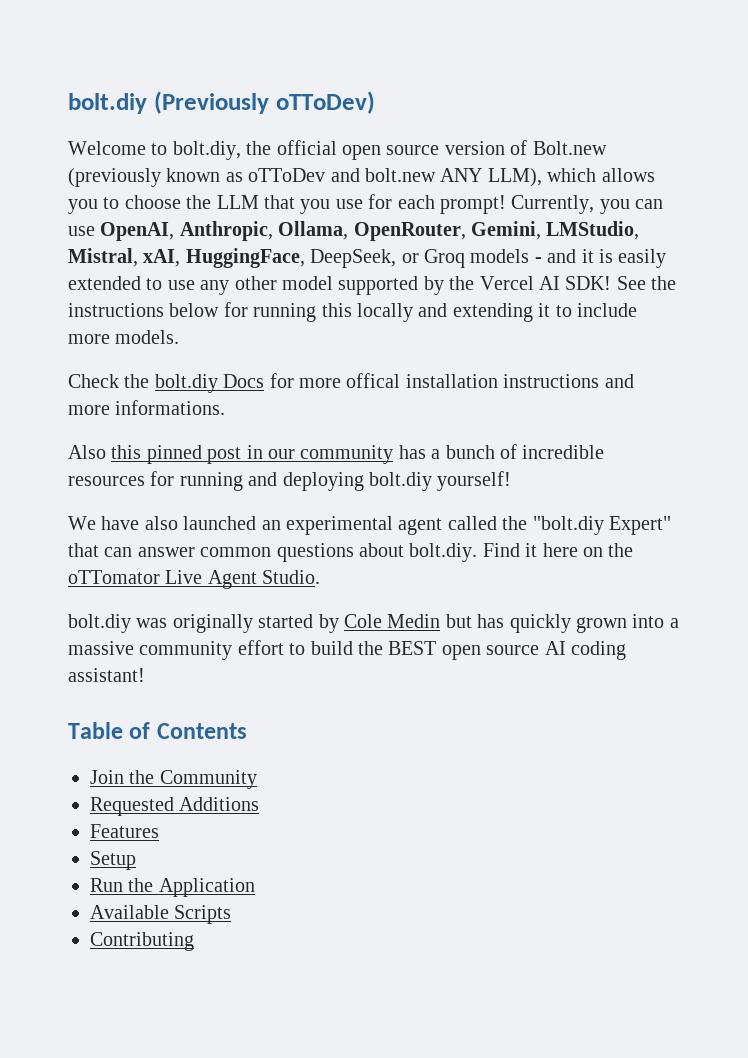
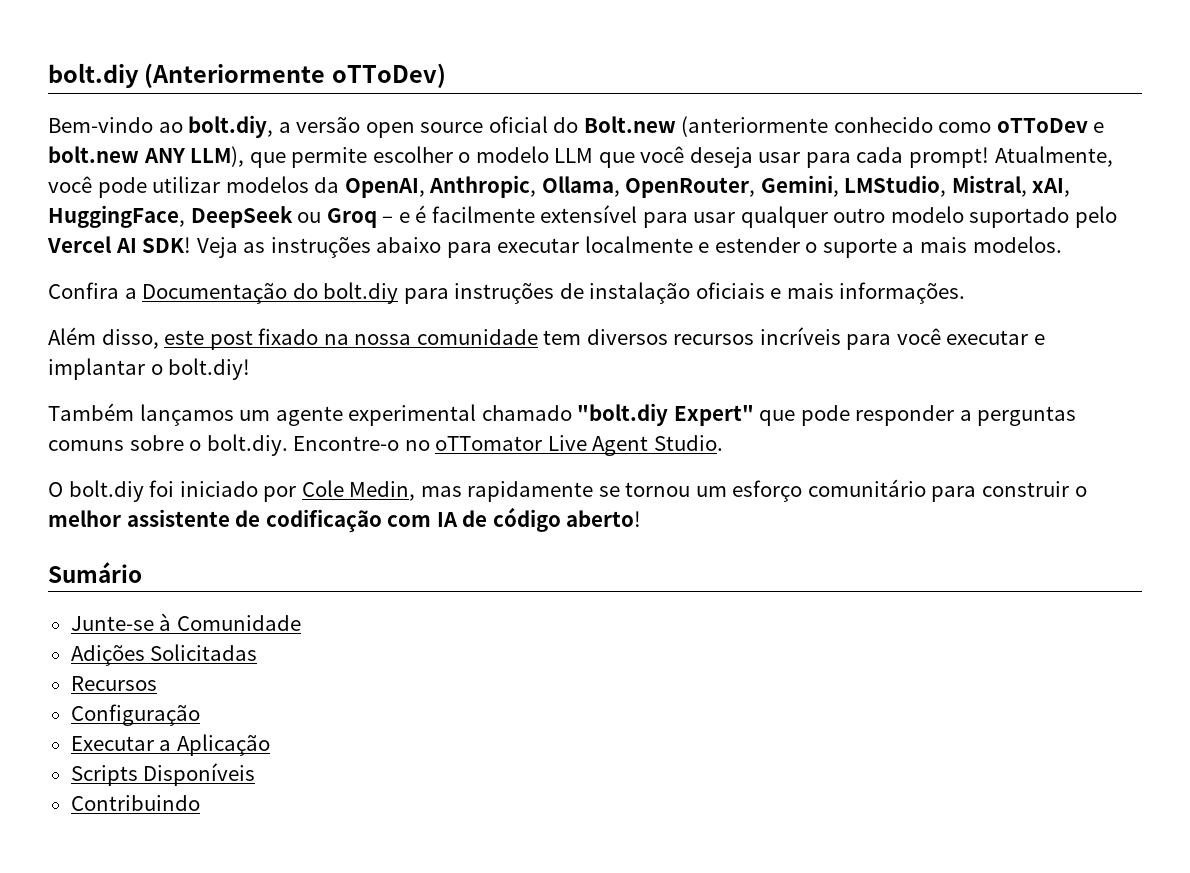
[68,91,269,114] bolt.diy (Previously -> [48,63,326,88] bolt.diy (Anteriormente
[68,140,607,160] [68,168,655,187] [68,194,664,214] [68,226,95,236] Welcome to bolt.diy, the official open source version of Bolt.new (previously known as oTToDev and bolt.new ANY LLM), which allows you to choose the LLM that you use for each prompt! Currently, you can use -> [48,115,1105,138] [48,146,1113,168] [48,176,340,198] Bem-vindo ao bolt.diy, a versão open source oficial do Bolt.new (anteriormente conhecido como oTToDev e bolt.new ANY LLM), que permite escolher o modelo LLM que você deseja usar para cada prompt! Atualmente, você pode utilizar modelos da
[310,249,667,268] [68,276,677,295] [68,302,637,322] [68,330,180,344] [68,373,634,393] [68,400,226,415] [68,444,605,464] [68,471,512,491] [68,516,671,535] [68,543,634,562] [68,570,321,589] [68,614,679,633] [68,640,626,660] [68,668,145,682] [68,722,247,739] [90,770,257,789] [90,797,260,816] [90,824,159,838] [90,851,136,870] [90,878,255,897] [90,905,232,924] [90,932,194,951] DeepSeek, or Groq models - and it is easily extended to use any other model supported by the Vercel AI SDK! See the instructions below for running this locally and extending it to include more models. // Check the bolt.diy Docs for more offical installation instructions and more informations. // Also this pinned post in our community has a bunch of incredible resources for running and deploying bolt.diy yourself! // We have also launched an experimental agent called the "bolt.diy Expert" that can answer common questions about bolt.diy. Find it here on the oTTomator Live Agent Studio. // bolt.diy was originally started by Cole Medin but has quickly grown into a massive community effort to build the BEST open source AI coding assistant! // Table of Contents // Join the Community // Requested Additions // Features // Setup // Run the Application // Available Scripts // Contributing -> [190,205,1118,228] [47,236,1062,258] [48,282,966,304] [48,327,1046,350] [48,358,251,380] [48,403,1077,426] [48,434,723,456] [48,479,1087,502] [48,507,642,533] [48,562,142,583] [70,613,301,631] [70,644,258,666] [70,676,157,691] [70,704,200,726] [70,734,270,756] [70,763,256,786] [70,795,200,811] DeepSeek ou Groq – e é facilmente extensível para usar qualquer outro modelo suportado pelo Vercel AI SDK! Veja as instruções abaixo para executar localmente e estender o suporte a mais modelos. // Confira a Documentação do bolt.diy para instruções de instalação oficiais e mais informações. // Além disso, este post fixado na nossa comunidade tem diversos recursos incríveis para você executar e implantar o bolt.diy! // Também lançamos um agente experimental chamado "bolt.diy Expert" que pode responder a perguntas comuns sobre o bolt.diy. Encontre-o no oTTomator Live Agent Studio. // O bolt.diy foi iniciado por Cole Medin, mas rapidamente se tornou um esforço comunitário para construir o melhor assistente de codificação com IA de código aberto! // Sumário // Junte-se à Comunidade // Adições Solicitadas // Recursos // Configuração // Executar a Aplicação // Scripts Disponíveis // Contribuindo

